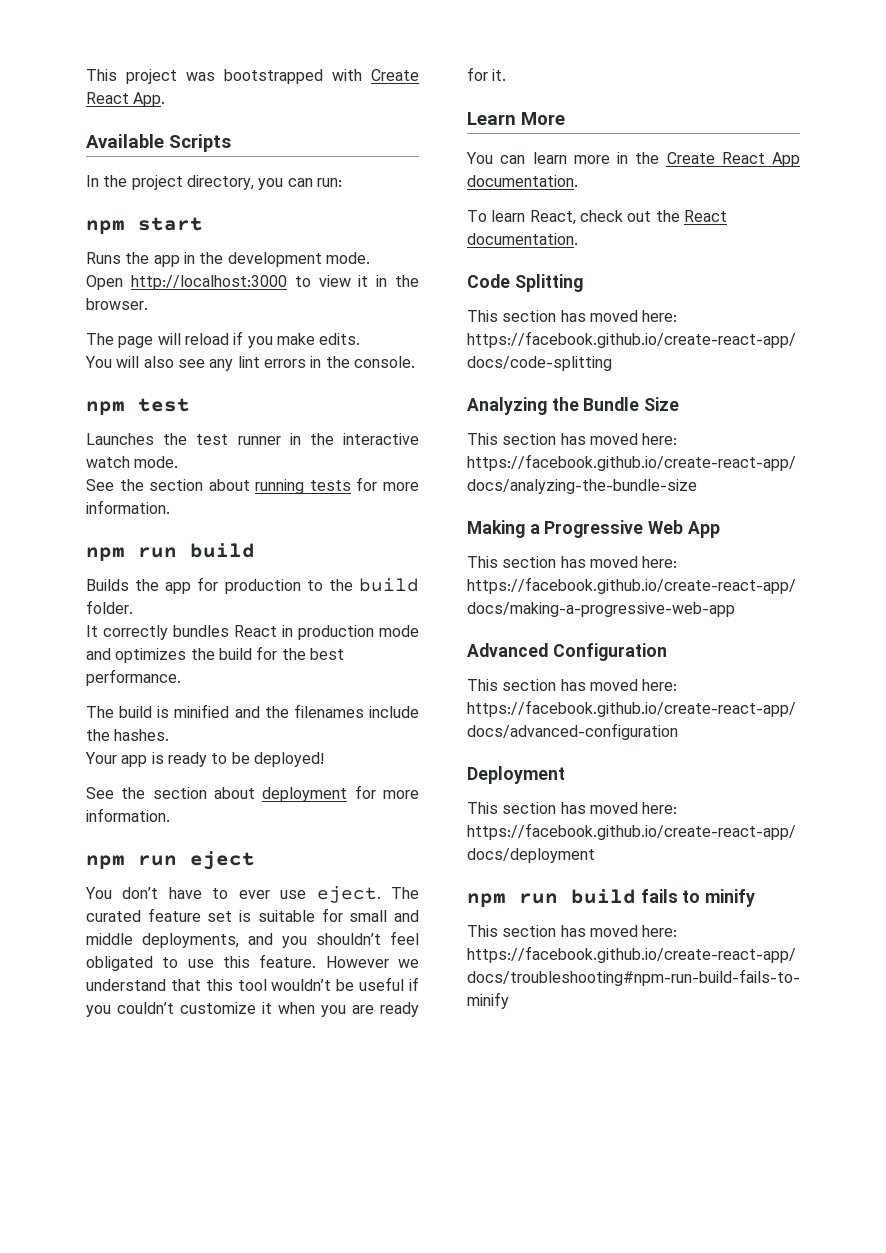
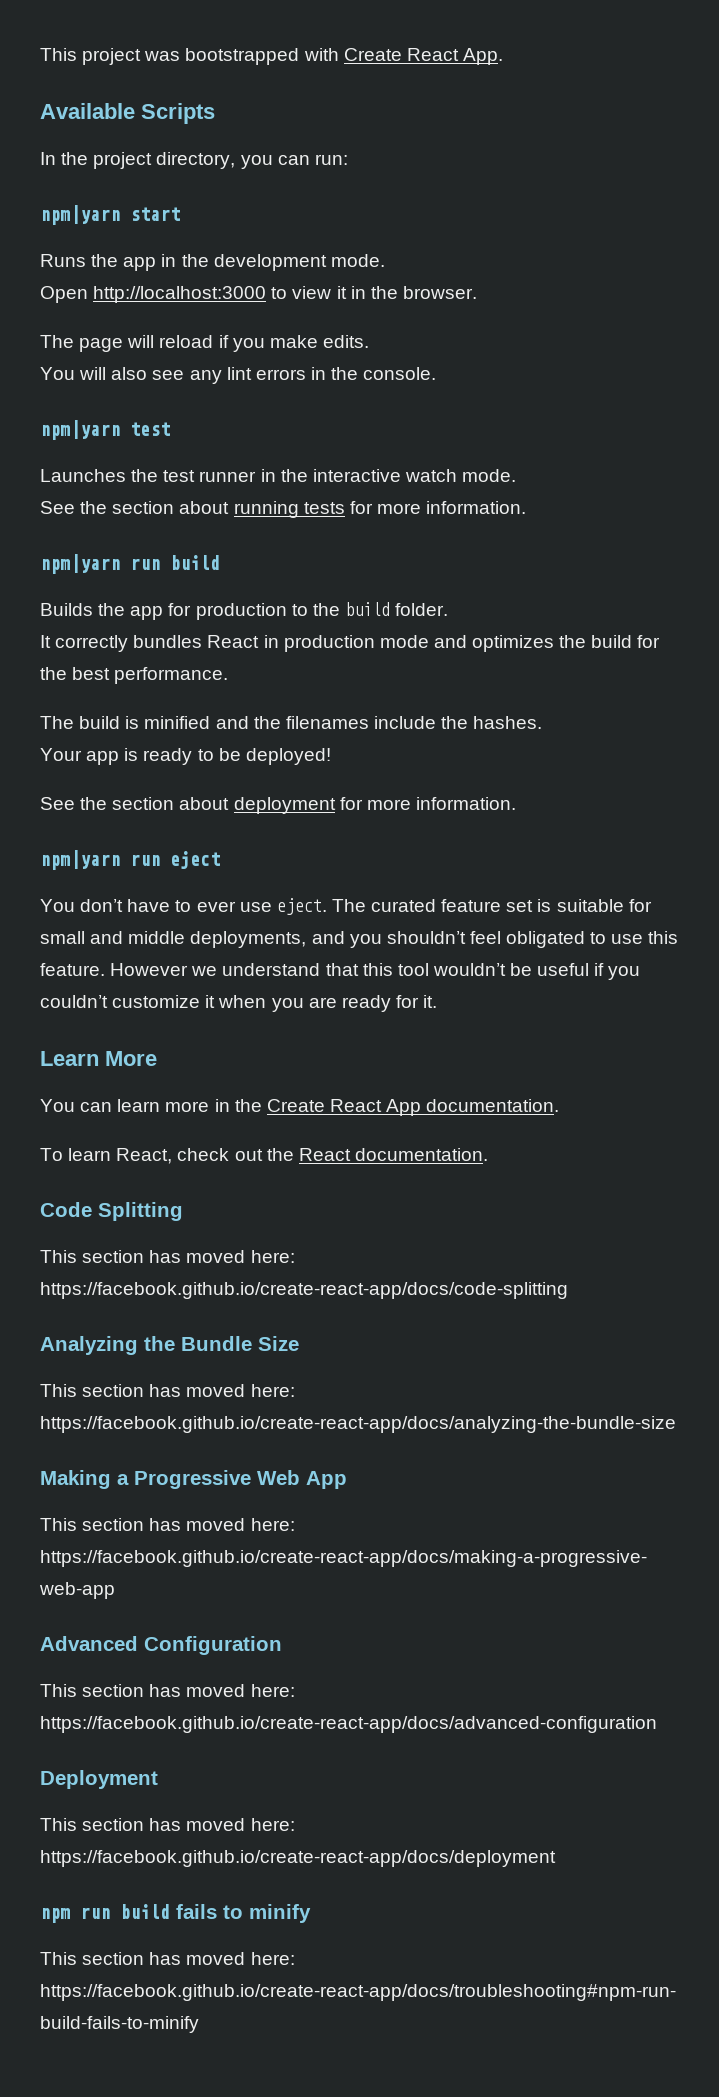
[86,220,125,234] npm -> [40,205,120,225] npm|yarn
[86,401,125,415] npm -> [40,420,120,440] npm|yarn
[86,547,125,561] npm -> [40,554,120,574] npm|yarn
[86,855,125,869] npm -> [40,850,120,870] npm|yarn

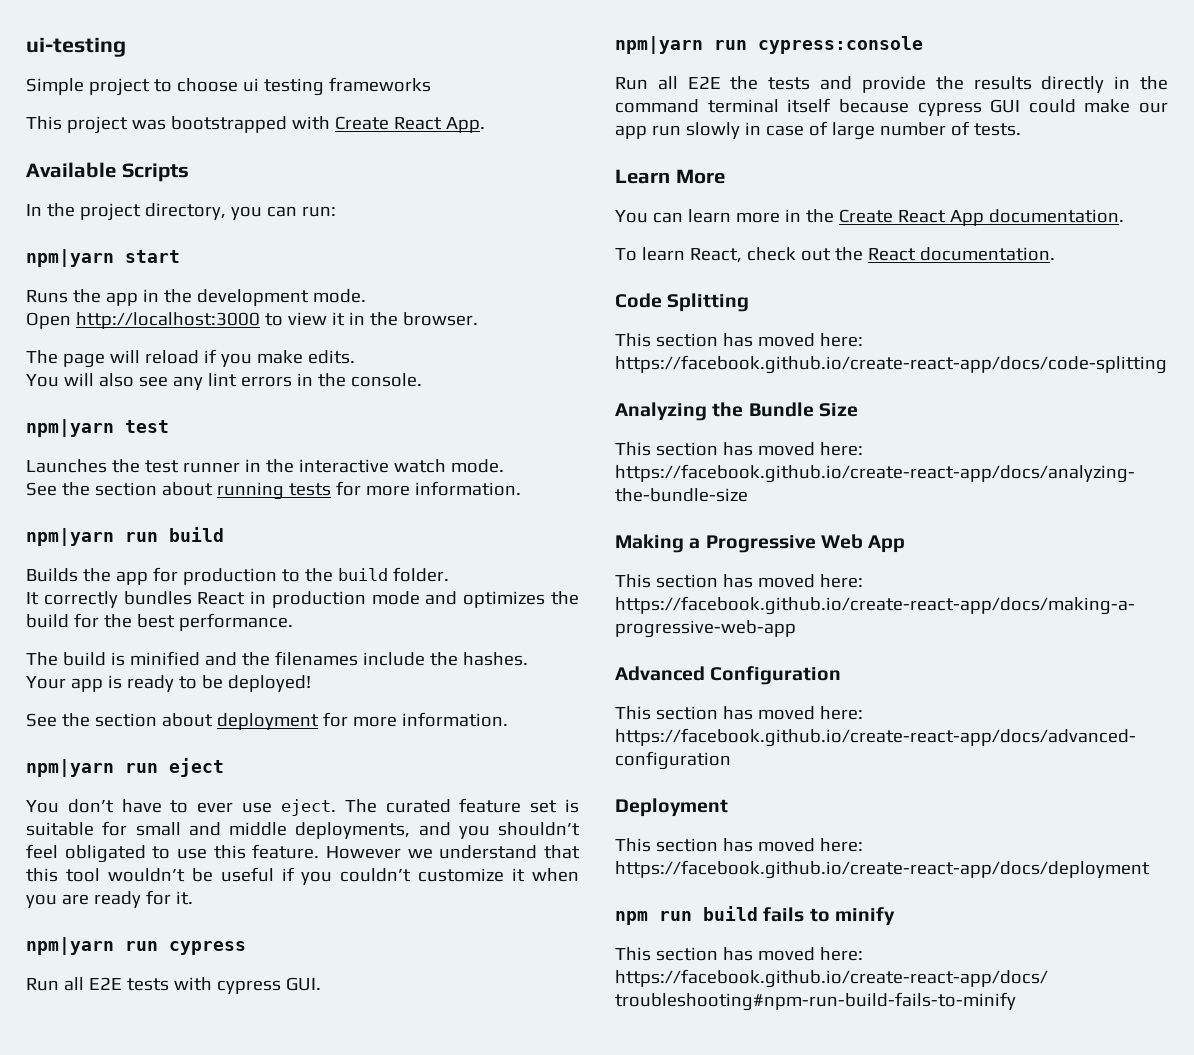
(40, 54) none -> [26,37,126,57] [26,77,431,96] ui-testing // Simple project to choose ui testing frameworks //
(438, 1001) none -> [26,937,246,955] [26,977,321,994] [615,36,923,54] [615,76,1168,93] [615,98,1168,116] [615,121,1021,140] // npm|yarn run cypress // Run all E2E tests with cypress GUI. // npm|yarn run cypress:console // Run all E2E the tests and provide the results directly in the command terminal itself because cypress GUI could make our app run slowly in case of large number of tests.

